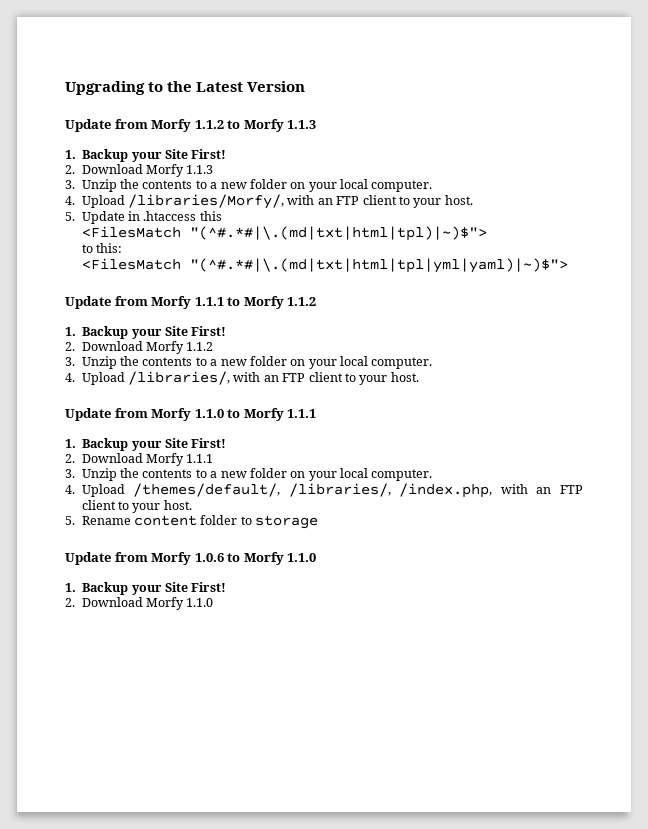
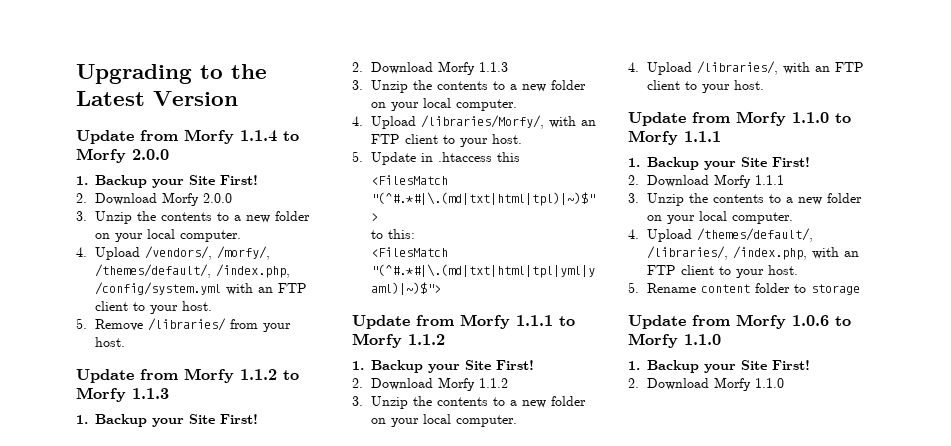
(306, 86) none -> [76,129,299,144] [76,148,169,163] [76,175,259,188] [76,192,233,206] [76,211,311,224] [95,229,242,242] [76,246,271,260] [95,264,291,278] [95,282,308,295] [95,301,213,314] [76,318,292,332] [95,337,126,347] // Update from Morfy 1.1.4 to Morfy 2.0.0 // 1. Backup your Site First! // 2. Download Morfy 2.0.0 // 3. Unzip the contents to a new folder on your local computer. // 4. Upload /vendors/, /morfy/, /themes/default/, /index.php, /config/system.yml with an FTP client to your host. // 5. Remove /libraries/ from your host.

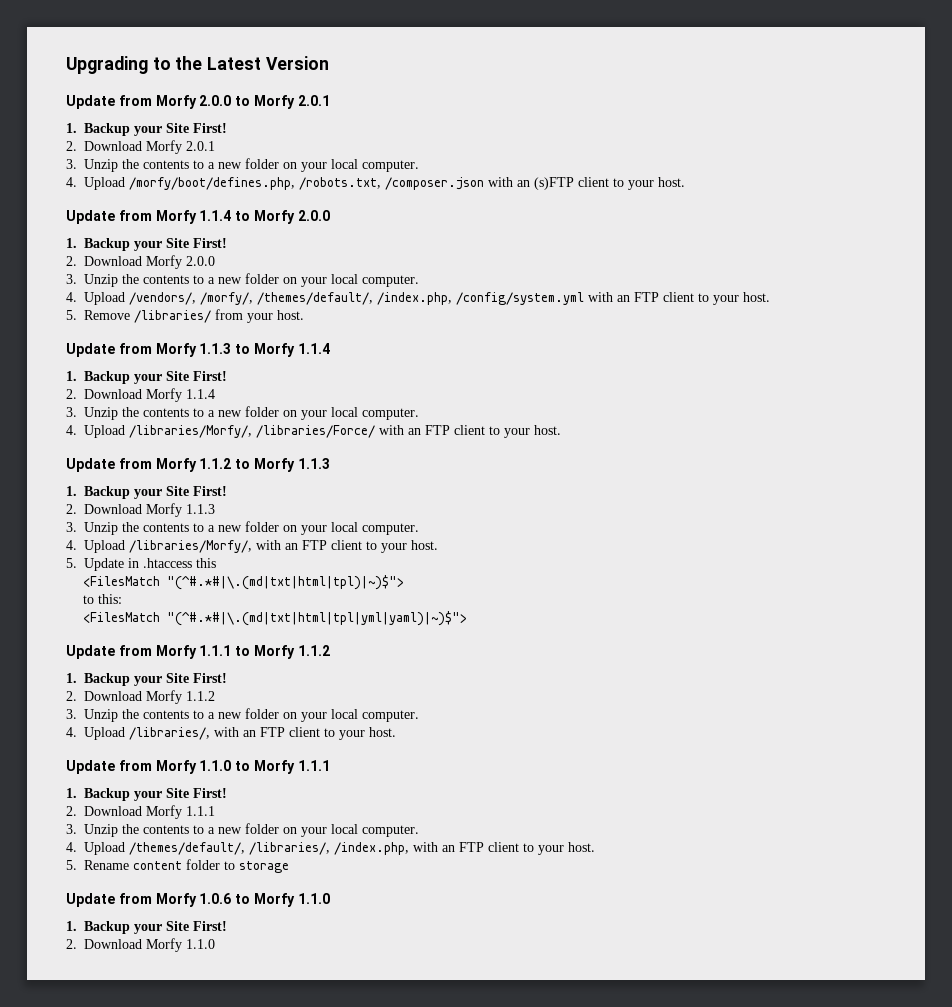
(238, 98) none -> [66,95,330,109] [66,123,227,136] [66,140,215,154] [66,158,419,172] [66,177,685,190] // Update from Morfy 2.0.0 to Morfy 2.0.1 // 1. Backup your Site First! // 2. Download Morfy 2.0.1 // 3. Unzip the contents to a new folder on your local computer. // 4. Upload /morfy/boot/defines.php, /robots.txt, /composer.json with an (s)FTP client to your host.
(126, 342) none -> [66,343,330,357] [66,371,227,384] [66,388,215,402] [66,406,419,420] [66,425,561,438] // Update from Morfy 1.1.3 to Morfy 1.1.4 // 1. Backup your Site First! // 2. Download Morfy 1.1.4 // 3. Unzip the contents to a new folder on your local computer. // 4. Upload /libraries/Morfy/, /libraries/Force/ with an FTP client to your host.

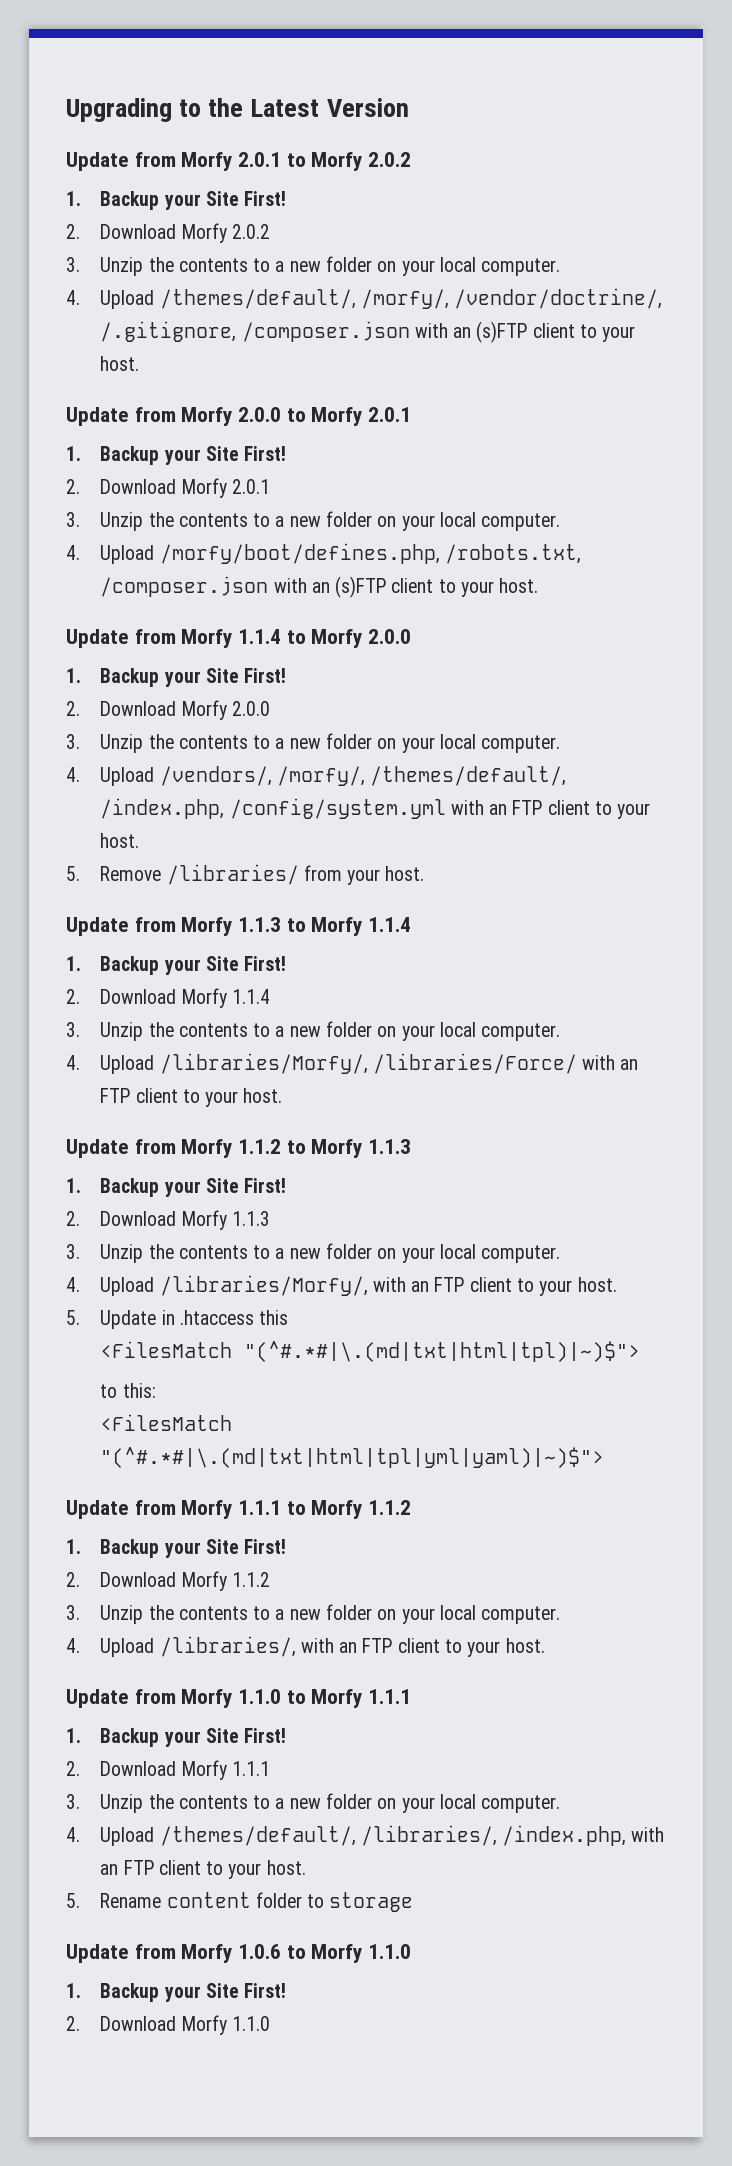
(329, 63) none -> [66,152,412,171] [66,191,287,210] [66,223,270,243] [66,256,561,276] [66,288,663,309] [100,321,636,343] [100,356,140,371] // Update from Morfy 2.0.1 to Morfy 2.0.2 // 1. Backup your Site First! // 2. Download Morfy 2.0.2 // 3. Unzip the contents to a new folder on your local computer. // 4. Upload /themes/default/, /morfy/, /vendor/doctrine/, /.gitignore, /composer.json with an (s)FTP client to your host.

